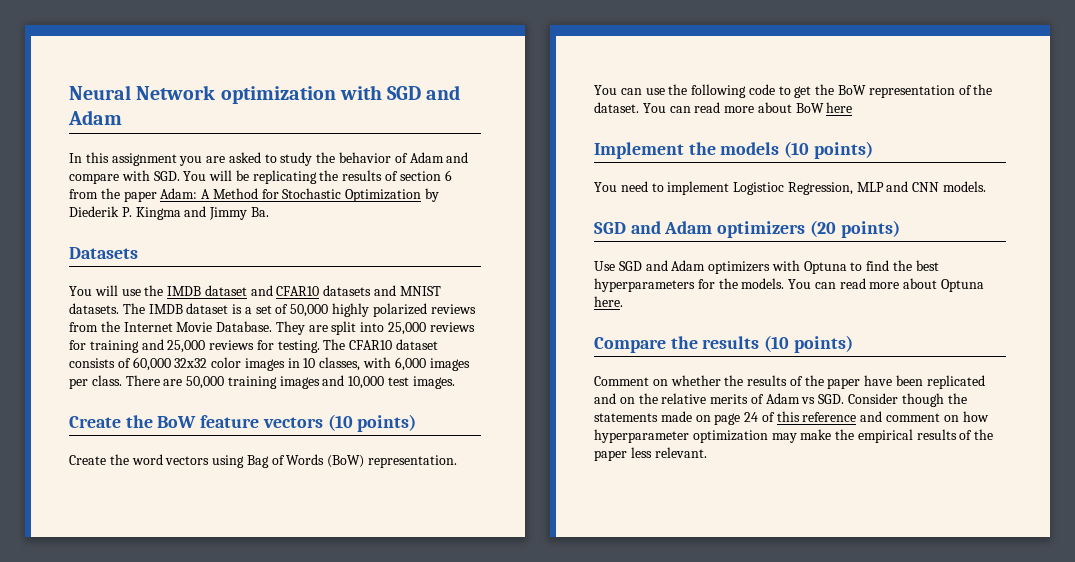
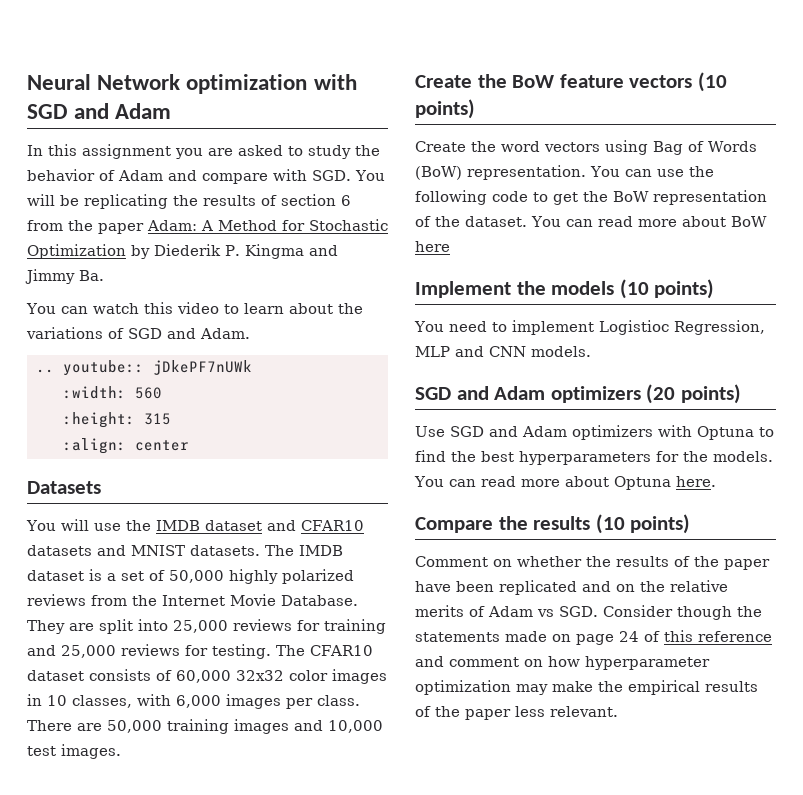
(269, 212) none -> [26,302,363,314] [26,327,250,339] [35,360,252,376] [62,386,162,399] [62,412,171,428] [62,438,189,454] // You can watch this video to learn about the variations of SGD and Adam. // .. youtube:: jDkePF7nUWk // :width: 560 // :height: 315 // :align: center

